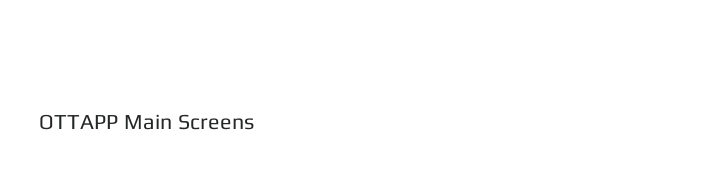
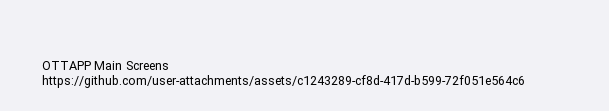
(254, 122) none -> [42,75,525,88] https://github.com/user-attachments/assets/c1243289-cf8d-417d-b599-72f051e564c6

